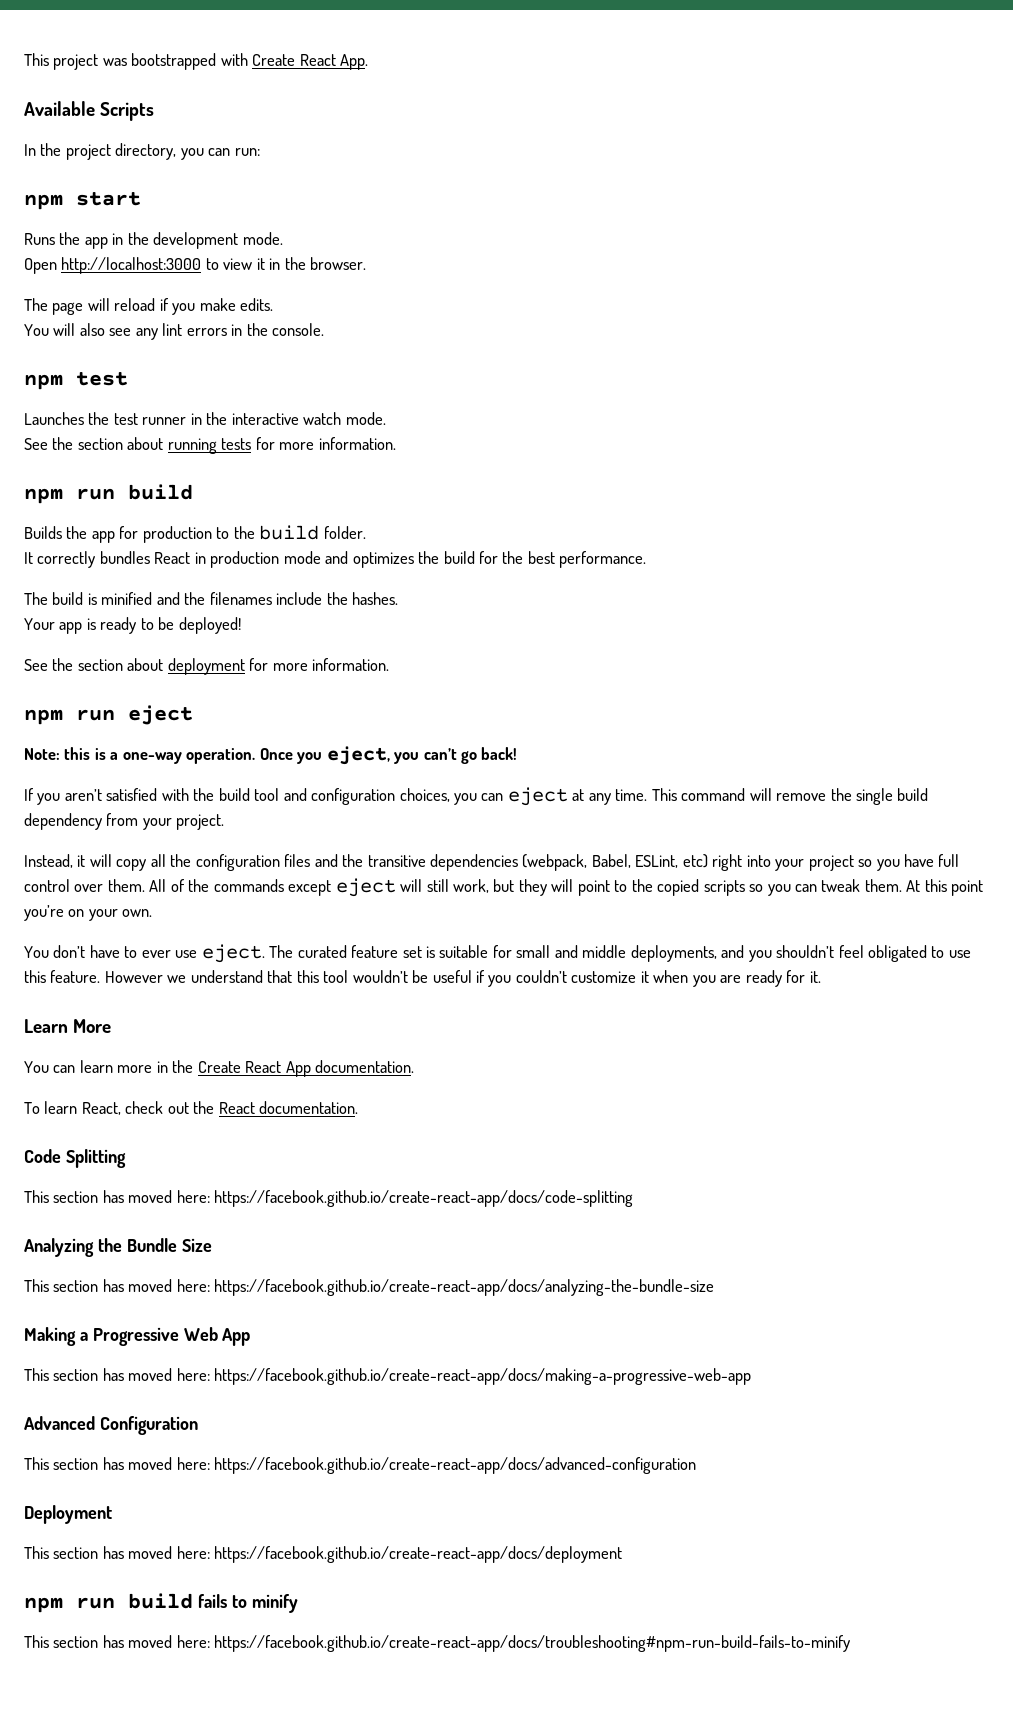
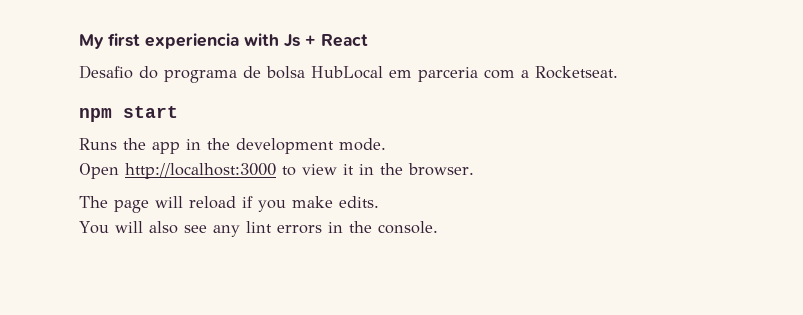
[24,53,369,70] [24,101,155,121] [24,143,260,160] This project was bootstrapped with Create React App. // Available Scripts // In the project directory, you can run: -> [79,33,368,49] [79,65,618,83] My first experiencia with Js + React // Desafio do programa de bolsa HubLocal em parceria com a Rocketseat.
[24,372,128,390] [24,412,386,425] [24,437,396,454] [24,484,193,504] [24,525,366,543] [24,551,647,568] [24,592,399,605] [24,617,241,634] [24,658,390,675] [24,705,193,725] [24,746,518,765] [24,787,929,806] [24,813,225,830] [24,854,960,871] [24,878,984,897] [24,905,153,921] [24,944,971,963] [24,970,821,987] [24,1019,112,1033] [24,1060,415,1077] [24,1101,359,1115] [24,1149,126,1168] [24,1190,634,1207] [24,1238,212,1257] [24,1279,715,1296] [24,1327,251,1346] [24,1368,752,1385] [24,1416,198,1435] [24,1457,697,1474] [24,1505,112,1524] [24,1546,623,1563] [24,1593,298,1613] [24,1635,851,1652] // npm test // Launches the test runner in the interactive watch mode. // See the section about running tests for more information. // npm run build // Builds the app for production to the build folder. // It correctly bundles React in production mode and optimizes the build for the best performance. // The build is minified and the filenames include the hashes. // Your app is ready to be deployed! // See the section about deployment for more information. // npm run eject // Note: this is a one-way operation. Once you eject, you can’t go back! // If you aren’t satisfied with the build tool and configuration choices, you can eject at any time. This command will remove the single build dependency from your project. // Instead, it will copy all the configuration files and the transitive dependencies (webpack, Babel, ESLint, etc) right into your project so you have full control over them. All of the commands except eject will still work, but they will point to the copied scripts so you can tweak them. At this point you’re on your own. // You don’t have to ever use eject. The curated feature set is suitable for small and middle deployments, and you shouldn’t feel obligated to use this feature. However we understand that this tool wouldn’t be useful if you couldn’t customize it when you are ready for it. // Learn More // You can learn more in the Create React App documentation. // To learn React, check out the React documentation. // Code Splitting // This section has moved here: https://facebook.github.io/create-react-app/docs/code-splitting // Analyzing the Bundle Size // This section has moved here: https://facebook.github.io/create-react-app/docs/analyzing-the-bundle-size // Making a Progressive Web App // This section has moved here: https://facebook.github.io/create-react-app/docs/making-a-progressive-web-app // Advanced Configuration // This section has moved here: https://facebook.github.io/create-react-app/docs/advanced-configuration // Deployment // This section has moved here: https://facebook.github.io/create-react-app/docs/deployment // npm run build fails to minify // This section has moved here: https://facebook.github.io/create-react-app/docs/troubleshooting#npm-run-build-fails-to-minify -> (438, 227) none

